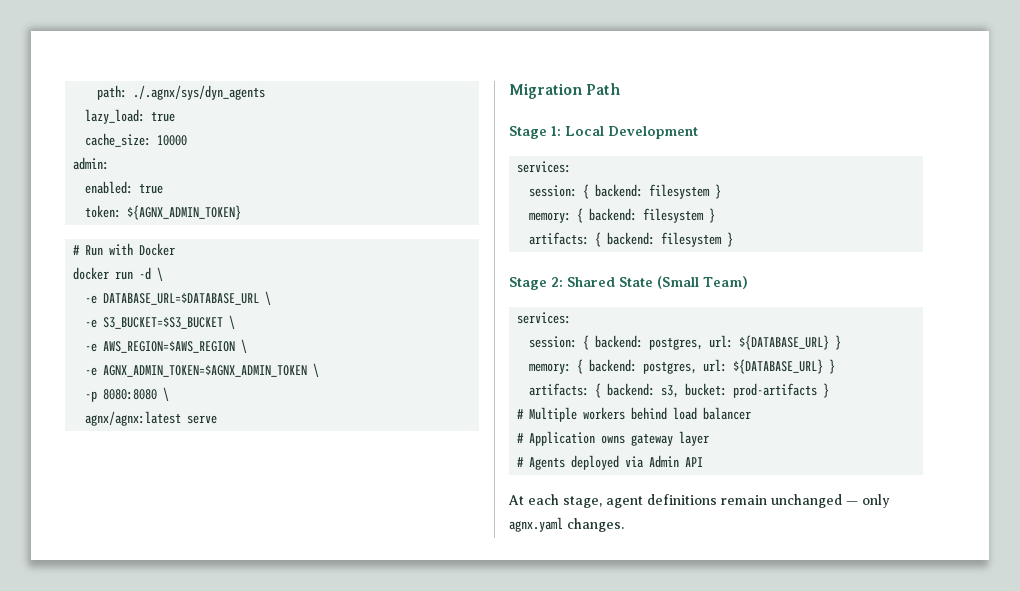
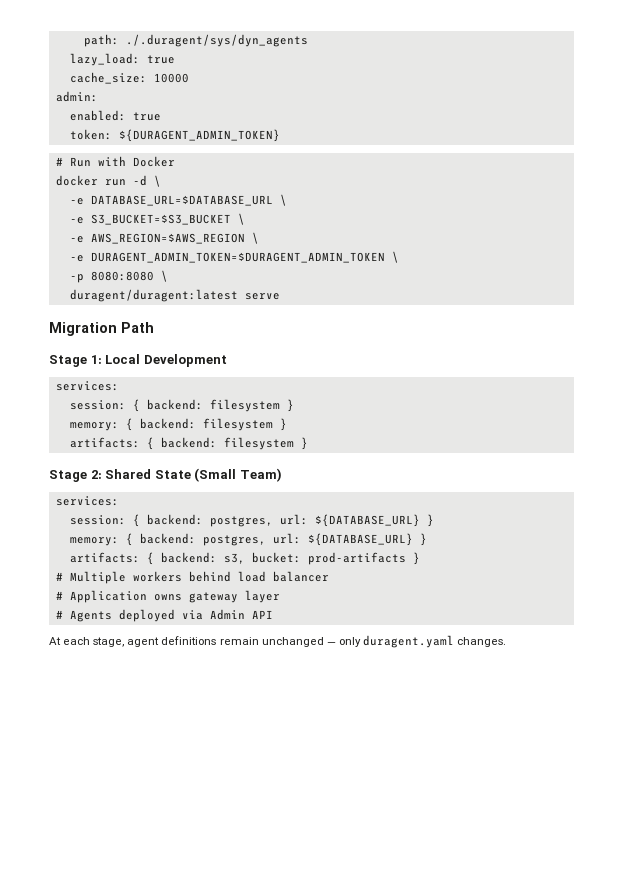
[133,85,266,100] ./.agnx/sys/dyn_agents -> [125,34,308,47] ./.duragent/sys/dyn_agents
[127,205,242,220] ${AGNX_ADMIN_TOKEN} -> [118,129,280,142] ${DURAGENT_ADMIN_TOKEN}
[103,365,308,377] AGNX_ADMIN_TOKEN=$AGNX_ADMIN_TOKEN -> [90,252,385,263] DURAGENT_ADMIN_TOKEN=$DURAGENT_ADMIN_TOKEN
[85,411,182,426] agnx/agnx:latest -> [69,289,238,302] duragent/duragent:latest
[509,517,563,532] agnx.yaml -> [362,635,454,648] duragent.yaml

